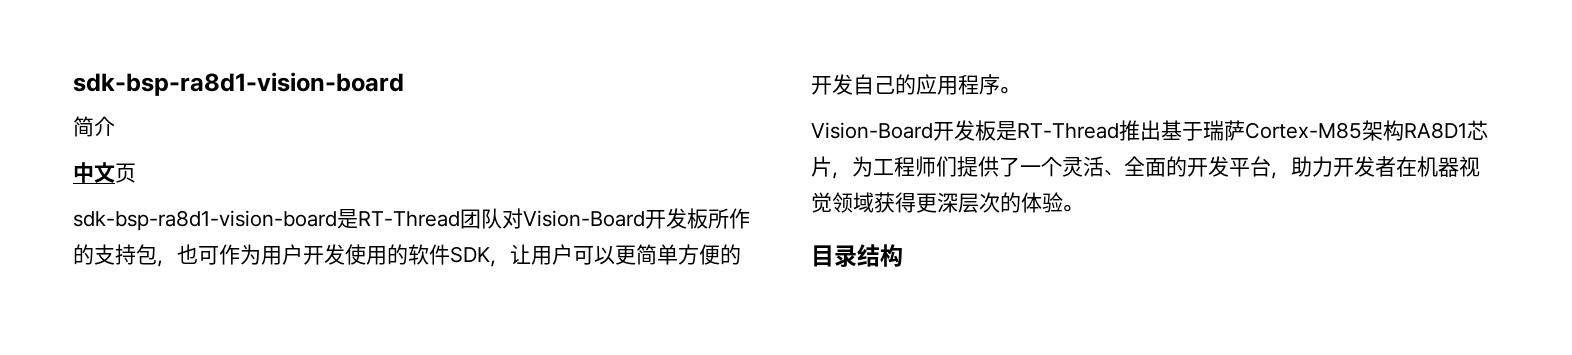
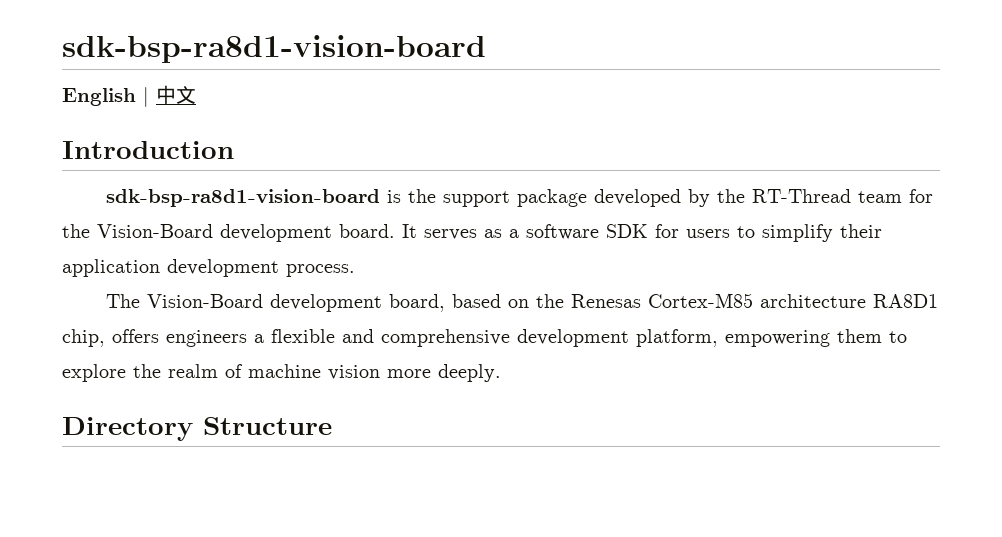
[73,116,115,137] 简介 // -> [62,87,149,107] English |
[115,163,136,183] [73,208,750,231] [73,244,741,267] [811,74,1020,95] [811,120,1488,141] [811,156,1480,179] [811,192,1083,213] [811,244,903,268] 页 // sdk-bsp-ra8d1-vision-board是RT-Thread团队对Vision-Board开发板所作的支持包，也可作为用户开发使用的软件SDK，让用户可以更简单方便的开发自己的应用程序。 // Vision-Board开发板是RT-Thread推出基于瑞萨Cortex-M85架构RA8D1芯片，为工程师们提供了一个灵活、全面的开发平台，助力开发者在机器视觉领域获得更深层次的体验。 // 目录结构 -> [62,141,234,159] [106,189,934,207] [62,224,882,242] [62,259,355,277] [106,293,939,312] [62,329,907,347] [62,364,501,382] [62,417,332,441] // Introduction // sdk-bsp-ra8d1-vision-board is the support package developed by the RT-Thread team for the Vision-Board development board. It serves as a software SDK for users to simplify their application development process. // The Vision-Board development board, based on the Renesas Cortex-M85 architecture RA8D1 chip, offers engineers a flexible and comprehensive development platform, empowering them to explore the realm of machine vision more deeply. // Directory Structure

